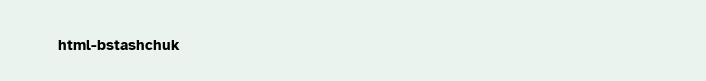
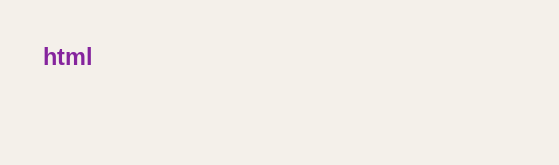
[58,40,180,50] html-bstashchuk -> [43,47,93,65] html

